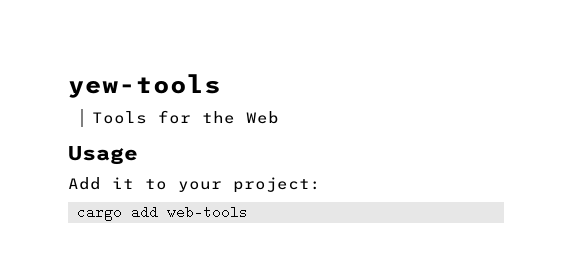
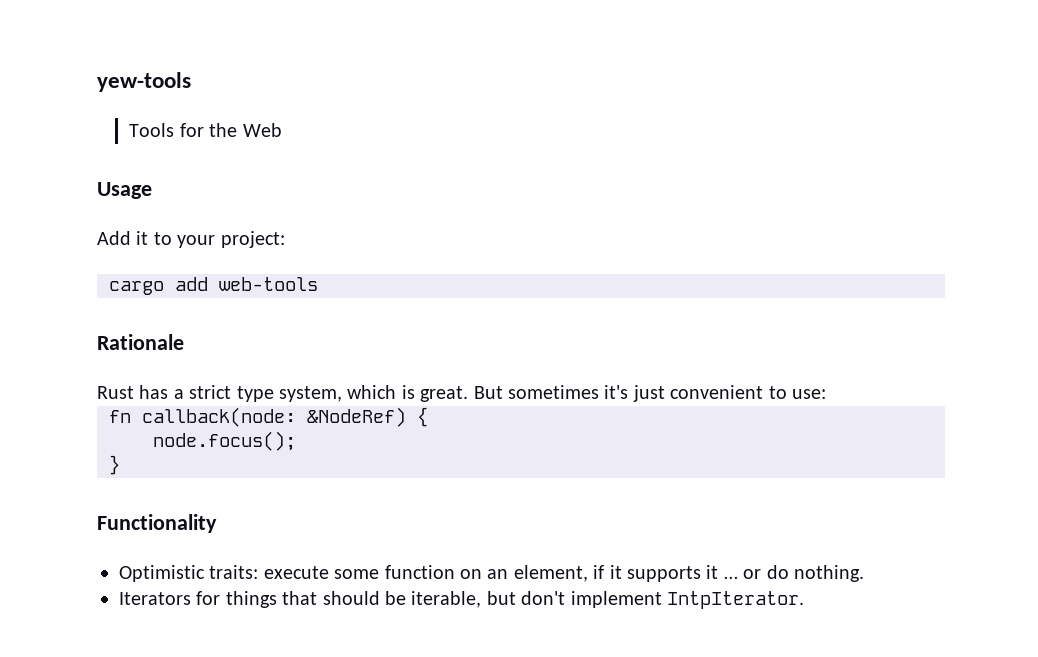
(248, 212) none -> [97,334,184,350] [97,385,826,402] [109,407,428,427] [153,431,296,451] [109,455,120,475] [97,514,217,533] [119,565,864,582] [119,591,804,609] // Rationale // Rust has a strict type system, which is great. But sometimes it's just convenient to use: // fn callback(node: &NodeRef) { // node.focus(); // } // Functionality // Optimistic traits: execute some function on an element, if it supports it … or do nothing. // Iterators for things that should be iterable, but don't implement IntpIterator.

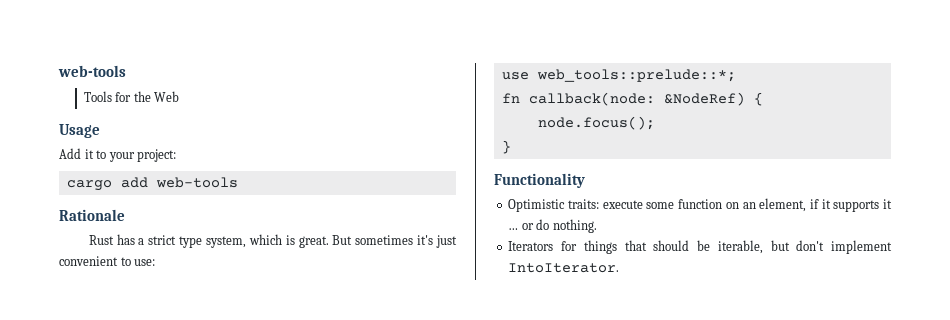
[97,72,191,92] yew-tools -> [58,65,126,77] web-tools
(826, 394) none -> [501,69,736,82] // use web_tools::prelude::*;
[666,591,804,609] IntpIterator. -> [508,263,620,273] IntoIterator.

